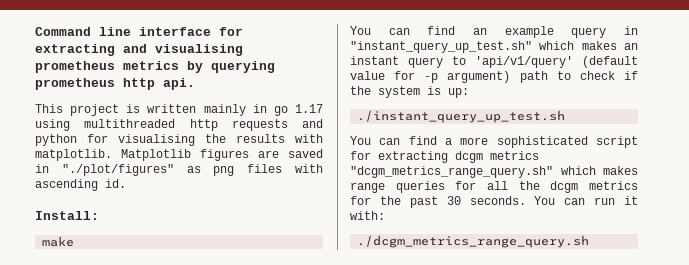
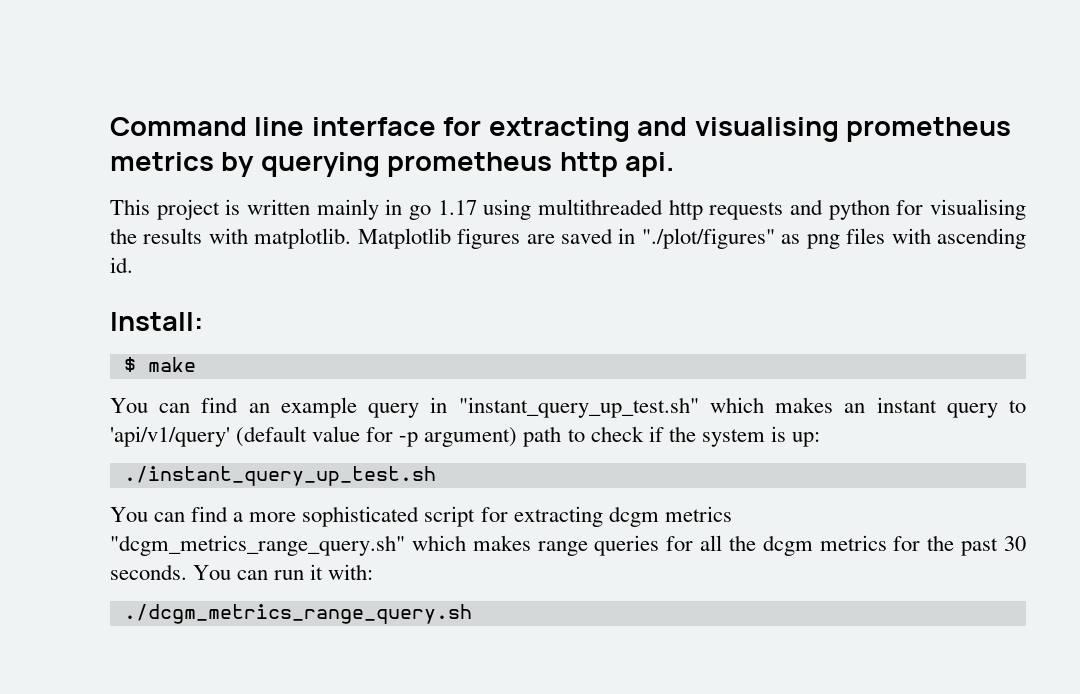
(99, 215) none -> [123,357,136,372] $

